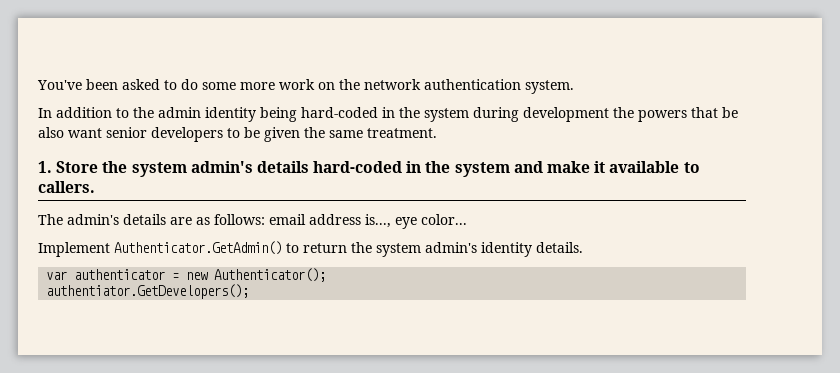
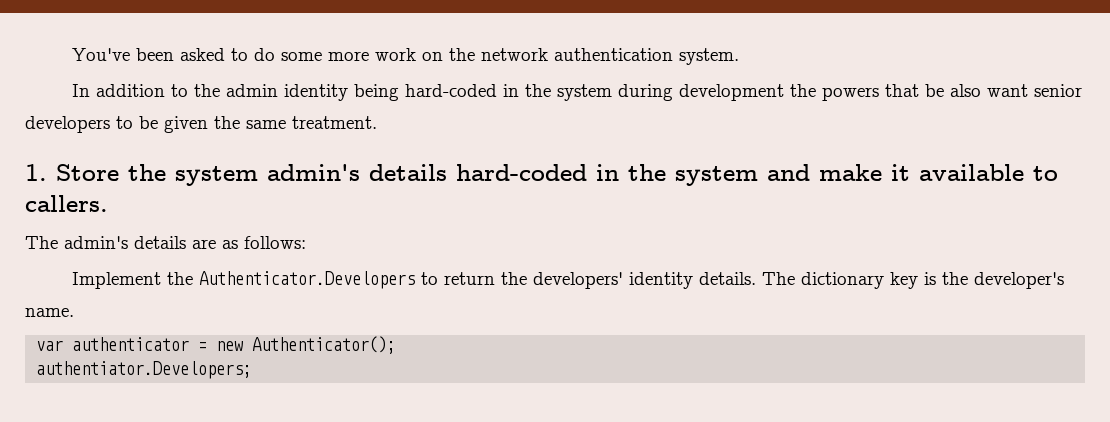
[269,214,467,229] email address is..., eye color... -> (306, 242) none
[114,241,282,255] Authenticator.GetAdmin() -> [167,271,416,289] the Authenticator.Developers
[376,242,477,257] system admin's -> [533,272,624,289] developers'
(583, 247) none -> [762,272,1065,289] [25,308,74,317] The dictionary key is the developer's name.
[46,284,250,299] authentiator.GetDevelopers(); -> [36,361,253,379] authentiator.Developers;

